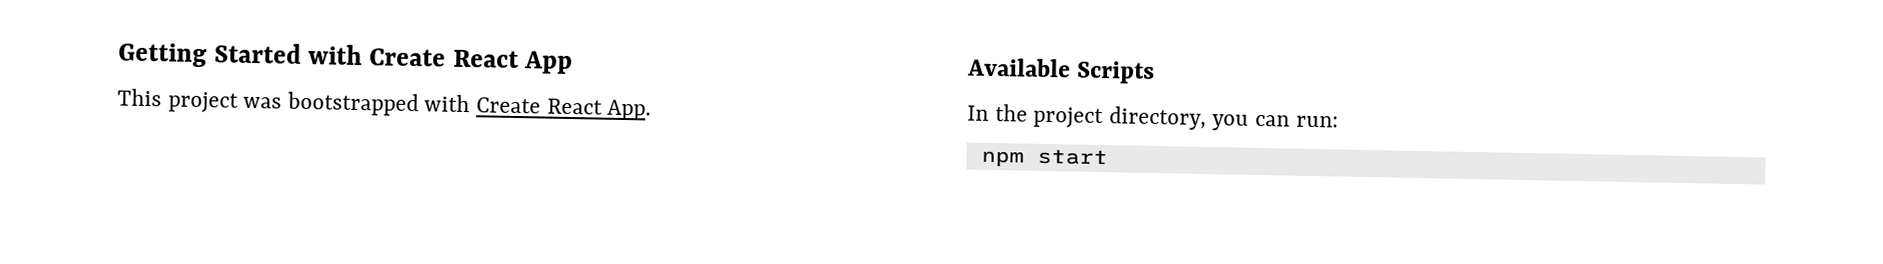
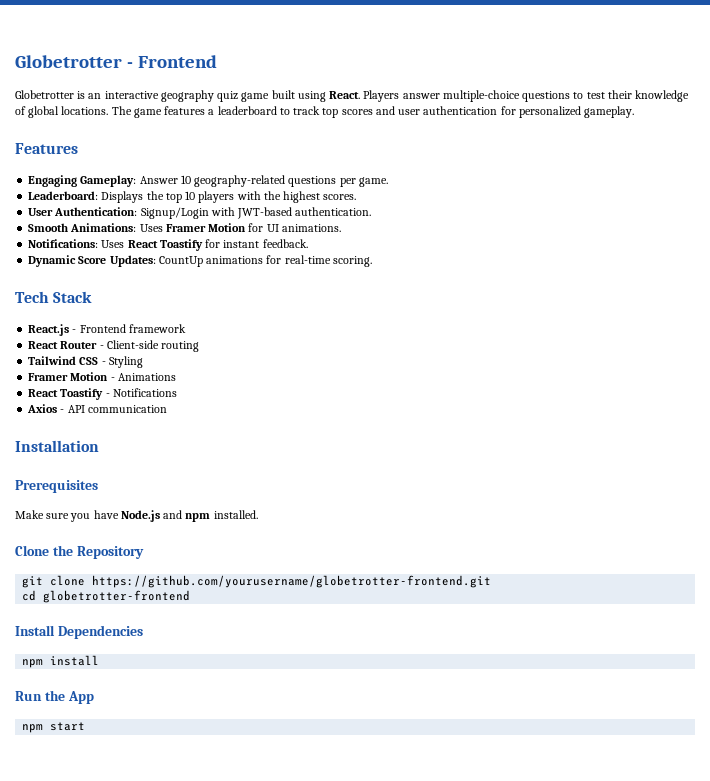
[118,42,574,75] [117,88,652,121] [967,57,1156,85] [967,103,1339,131] Getting Started with Create React App // This project was bootstrapped with Create React App. // Available Scripts // In the project directory, you can run: -> [15,55,217,68] [15,90,690,102] [15,106,635,118] [15,143,78,154] [28,175,388,187] [28,191,357,203] [28,207,372,219] [28,223,341,232] [28,239,308,251] [28,255,372,267] [15,291,93,303] [28,324,186,336] [28,340,200,352] [28,356,143,368] [28,372,176,381] [28,388,177,400] [27,404,167,413] [15,440,99,452] [15,480,98,493] [15,510,258,522] [15,545,144,559] [22,575,492,588] [22,590,191,603] [15,625,143,639] [22,655,100,668] [15,690,94,704] Globetrotter - Frontend // Globetrotter is an interactive geography quiz game built using React. Players answer multiple-choice questions to test their knowledge of global locations. The game features a leaderboard to track top scores and user authentication for personalized gameplay. // Features // Engaging Gameplay: Answer 10 geography-related questions per game. // Leaderboard: Displays the top 10 players with the highest scores. // User Authentication: Signup/Login with JWT-based authentication. // Smooth Animations: Uses Framer Motion for UI animations. // Notifications: Uses React Toastify for instant feedback. // Dynamic Score Updates: CountUp animations for real-time scoring. // Tech Stack // React.js - Frontend framework // React Router - Client-side routing // Tailwind CSS - Styling // Framer Motion - Animations // React Toastify - Notifications // Axios - API communication // Installation // Prerequisites // Make sure you have Node.js and npm installed. // Clone the Repository // git clone https://github.com/yourusername/globetrotter-frontend.git // cd globetrotter-frontend // Install Dependencies // npm install // Run the App

